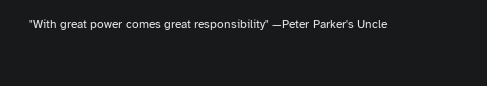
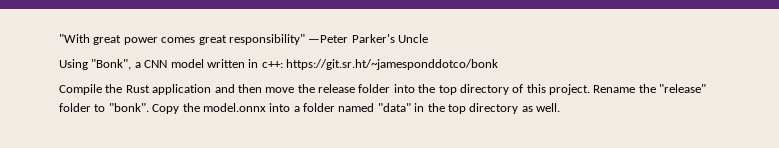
(388, 24) none -> [59,59,498,70] [59,84,707,95] [59,103,560,114] // Using "Bonk", a CNN model written in c++: https://git.sr.ht/~jamesponddotco/bonk // Compile the Rust application and then move the release folder into the top directory of this project. Rename the "release" folder to "bonk". Copy the model.onnx into a folder named "data" in the top directory as well.

